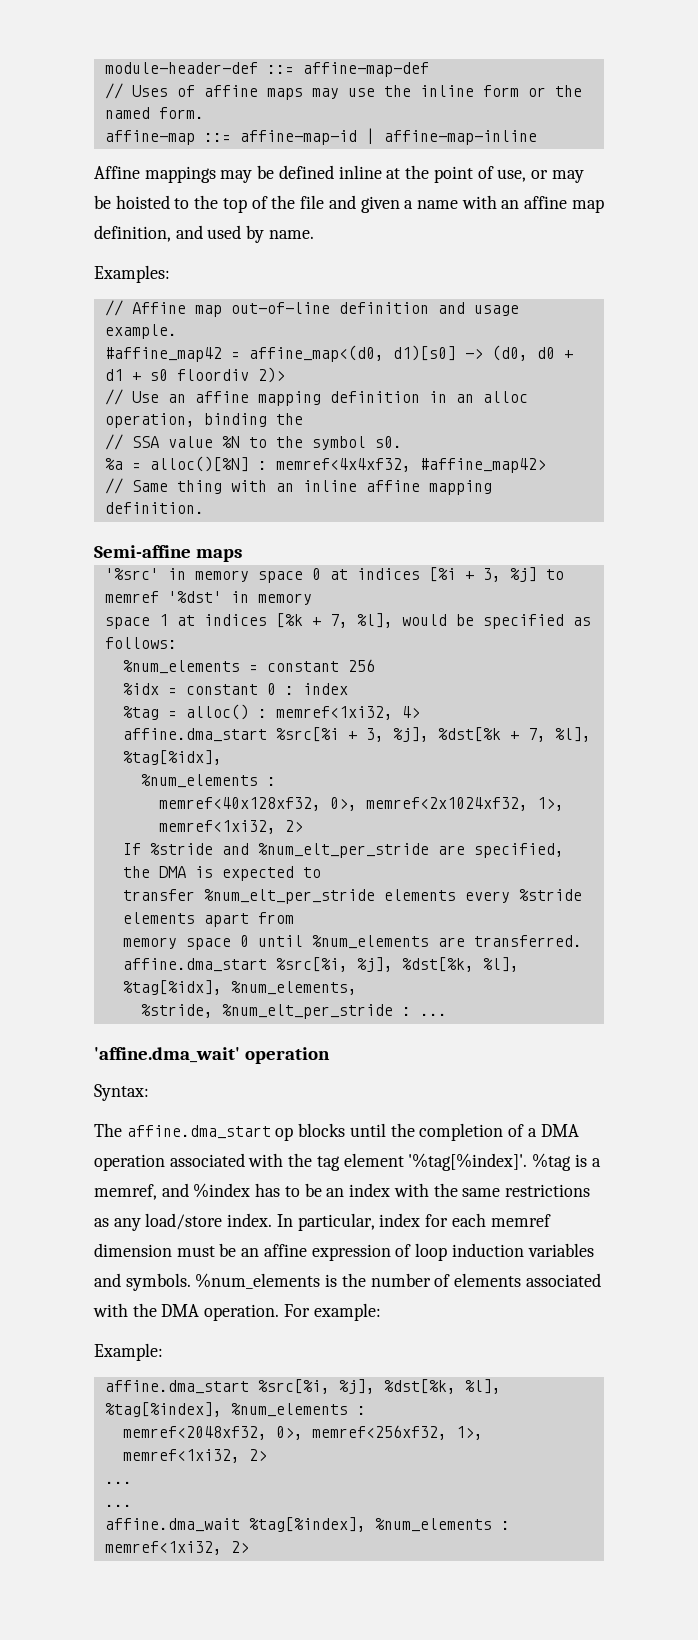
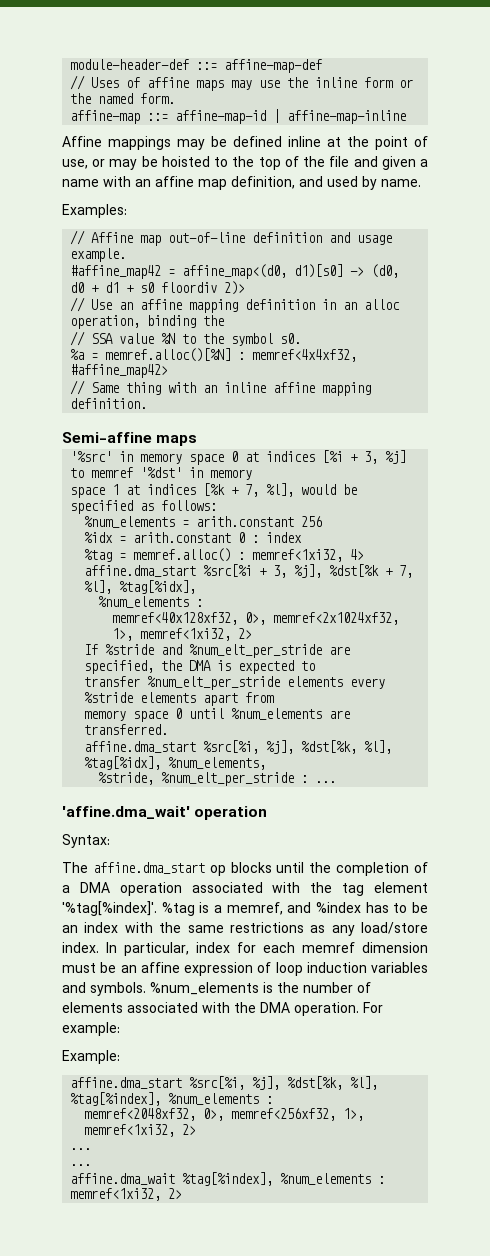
[149,456,249,472] alloc()[%N] -> [105,348,232,362] memref.alloc()[%N]
[266,661,339,672] constant -> [196,516,295,527] arith.constant
[185,684,258,695] constant -> [133,532,232,543] arith.constant
[185,704,249,720] alloc() -> [133,548,232,562] memref.alloc()

